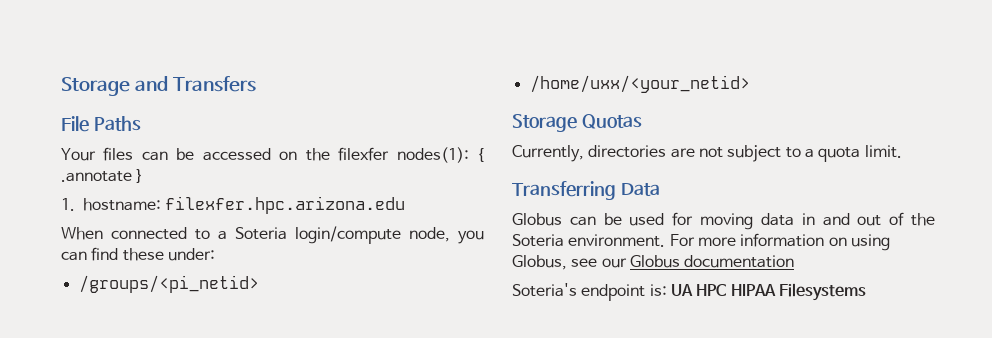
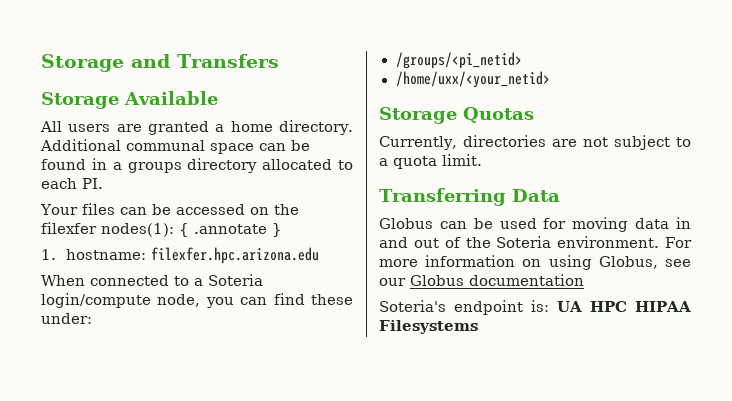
[61,116,141,132] File Paths -> [41,91,218,109] [40,120,354,135] [40,139,310,154] [41,158,353,173] [41,178,103,189] Storage Available // All users are granted a home directory. Additional communal space can be found in a groups directory allocated to each PI.

